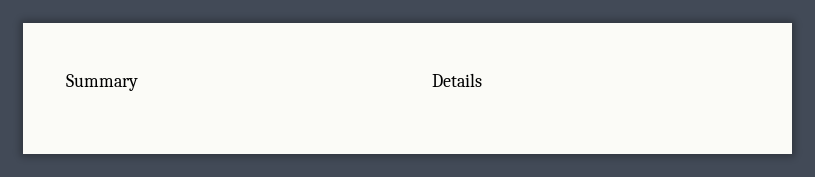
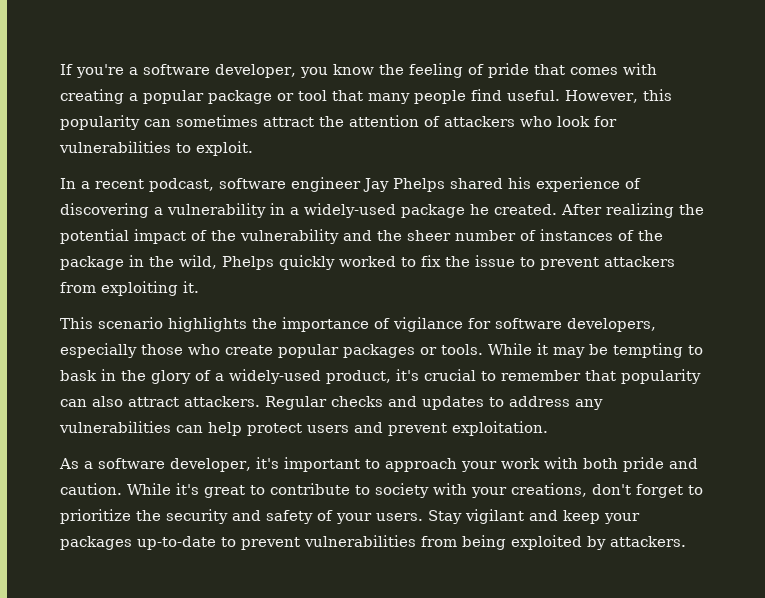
[66,74,138,91] [432,73,482,87] Summary // Details -> [60,63,657,78] [60,89,672,104] [60,115,617,130] [59,141,253,156] [60,177,641,192] [60,203,704,218] [60,229,663,244] [60,255,675,270] [60,281,199,296] [60,317,656,332] [60,343,703,358] [60,369,701,384] [60,396,603,410] [59,421,548,436] [59,457,698,472] [60,483,703,498] [60,509,640,524] [60,535,686,550] If you're a software developer, you know the feeling of pride that comes with creating a popular package or tool that many people find useful. However, this popularity can sometimes attract the attention of attackers who look for vulnerabilities to exploit. // In a recent podcast, software engineer Jay Phelps shared his experience of discovering a vulnerability in a widely-used package he created. After realizing the potential impact of the vulnerability and the sheer number of instances of the package in the wild, Phelps quickly worked to fix the issue to prevent attackers from exploiting it. // This scenario highlights the importance of vigilance for software developers, especially those who create popular packages or tools. While it may be tempting to bask in the glory of a widely-used product, it's crucial to remember that popularity can also attract attackers. Regular checks and updates to address any vulnerabilities can help protect users and prevent exploitation. // As a software developer, it's important to approach your work with both pride and caution. While it's great to contribute to society with your creations, don't forget to prioritize the security and safety of your users. Stay vigilant and keep your packages up-to-date to prevent vulnerabilities from being exploited by attackers.

